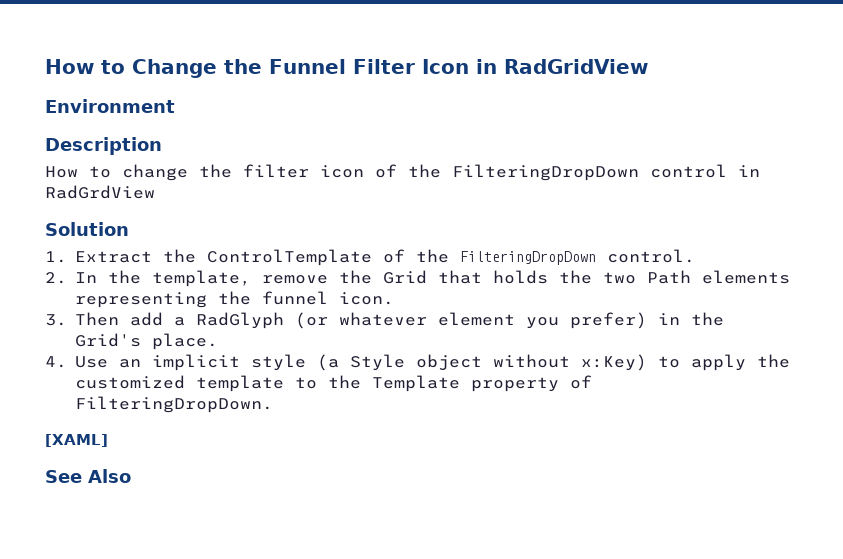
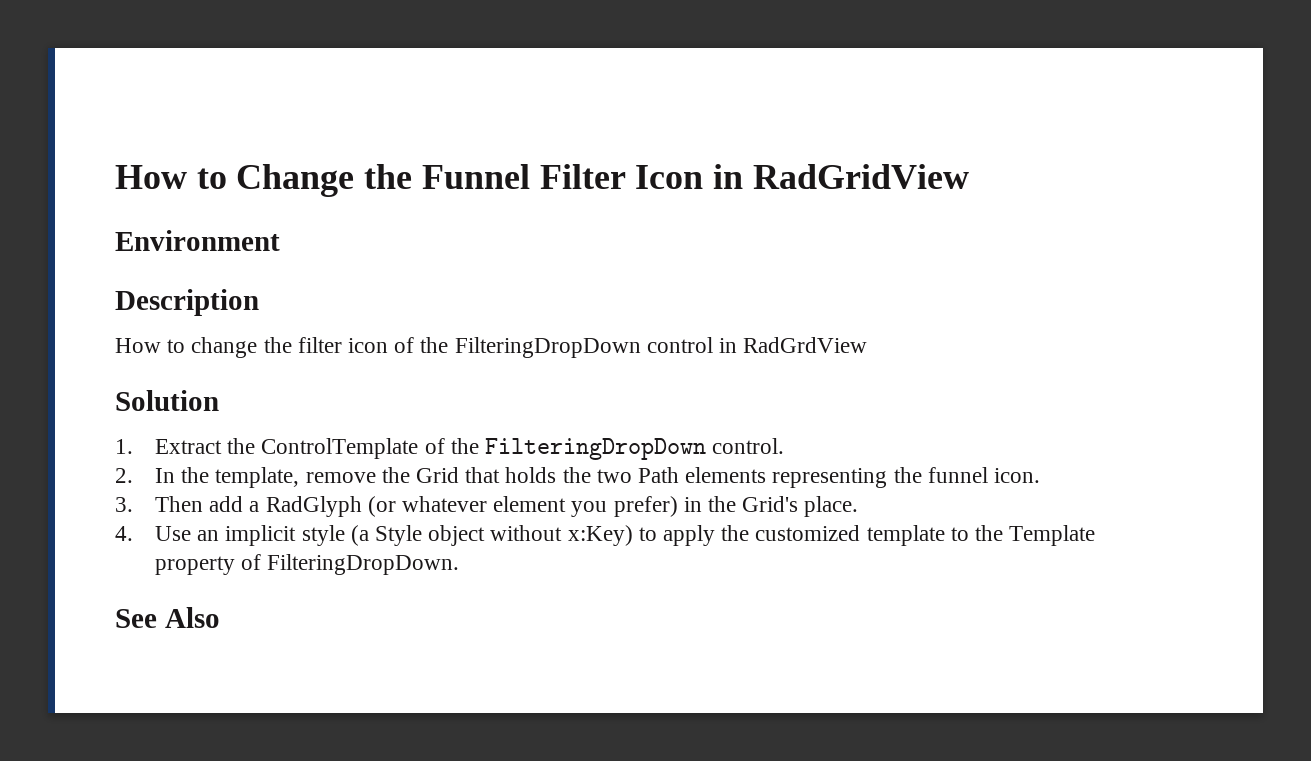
[45,434,108,447] // [XAML] -> (460, 564) none

